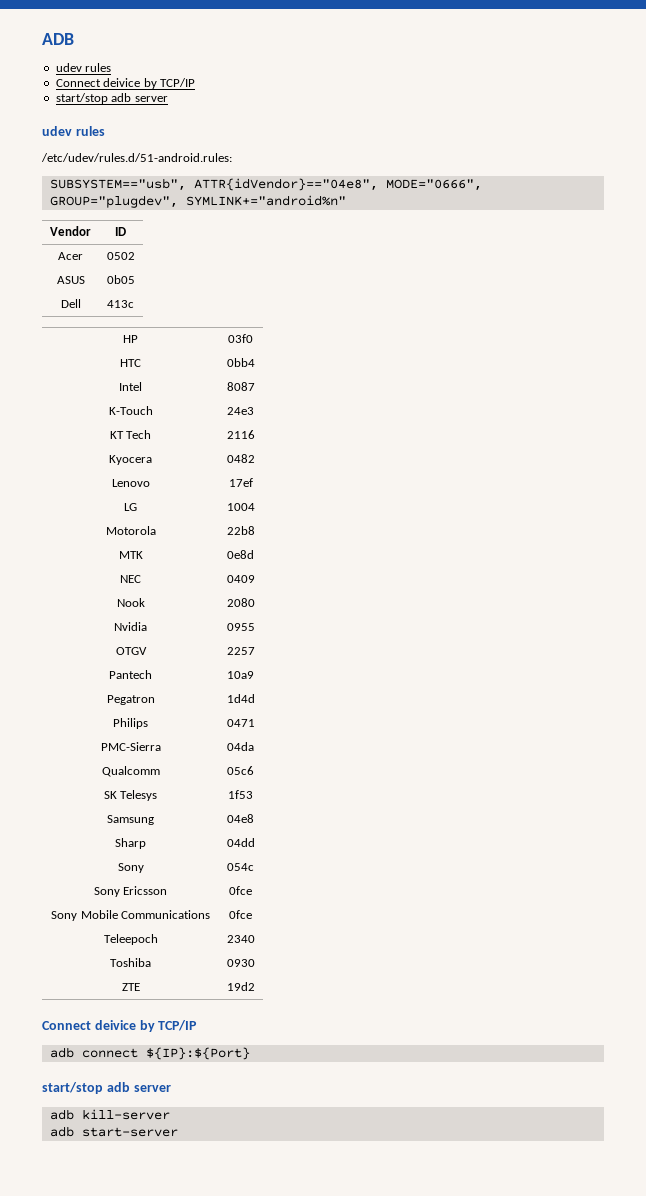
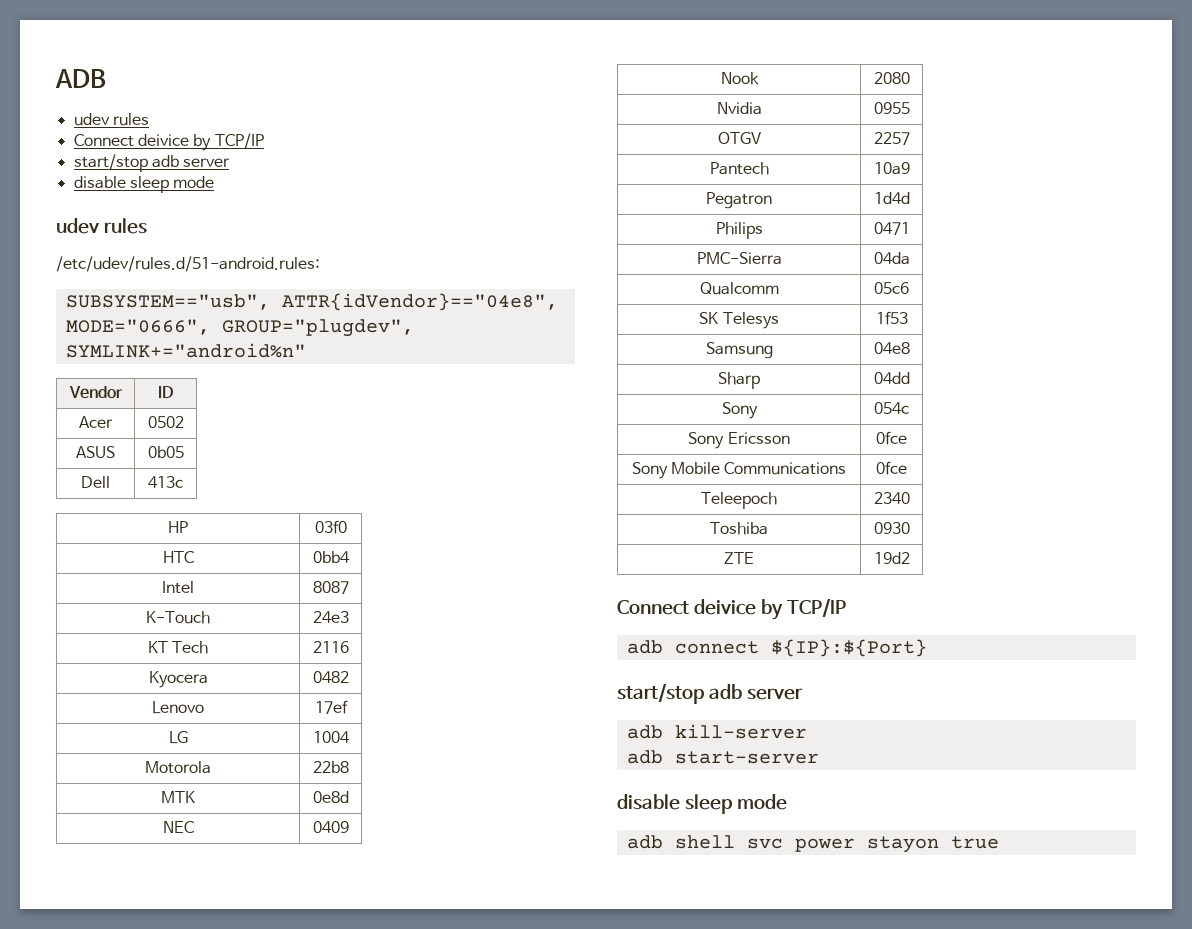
(168, 99) none -> [73,176,215,193] // disable sleep mode
(178, 1132) none -> [617,794,787,814] [626,835,999,853] // disable sleep mode // adb shell svc power stayon true

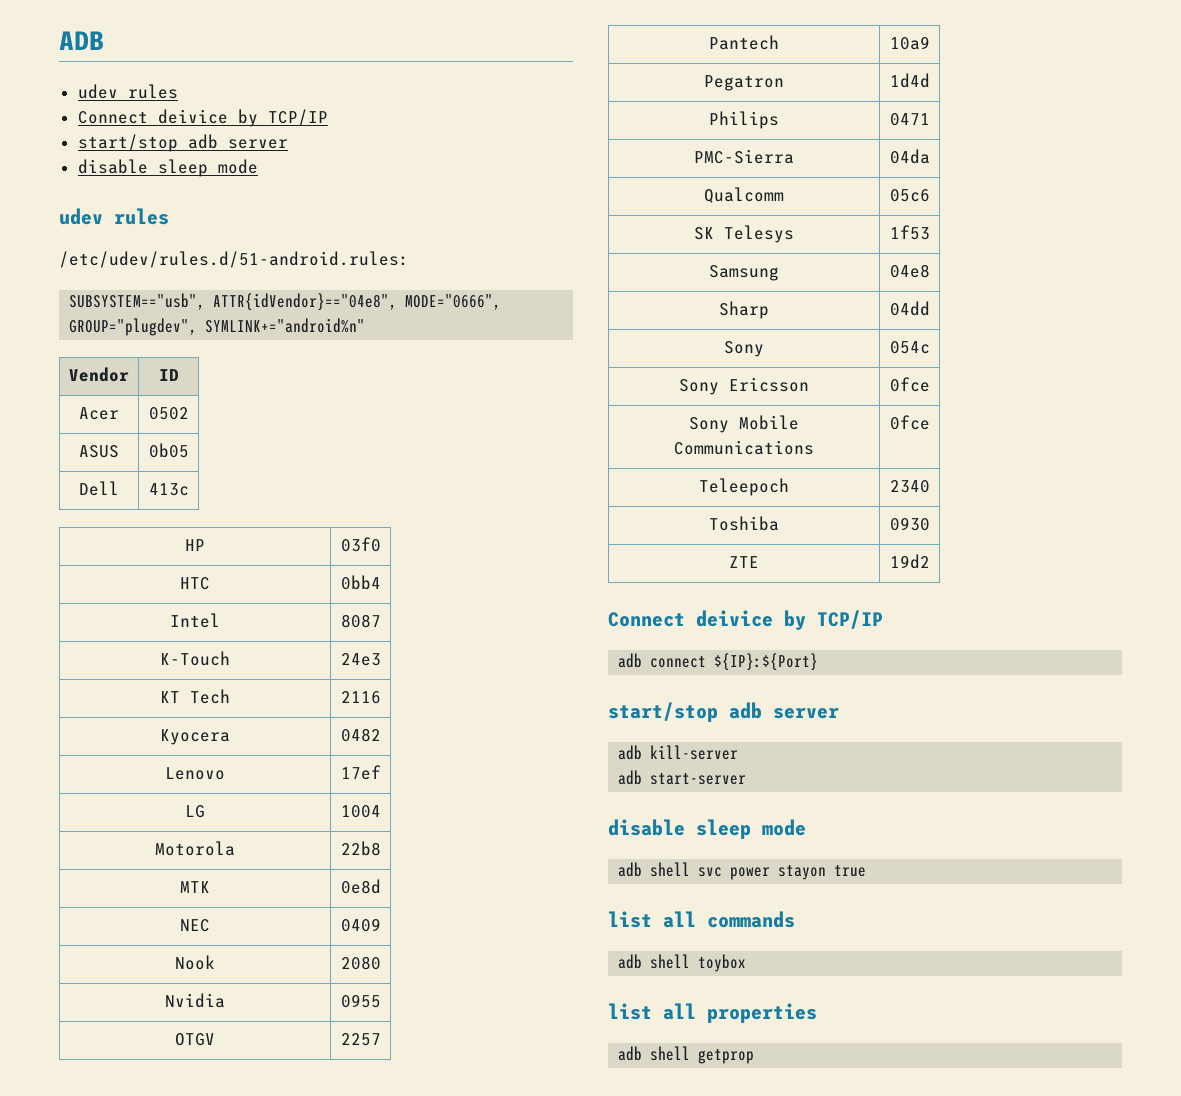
(999, 842) none -> [608,911,795,928] [618,954,747,972] [608,1003,817,1023] [618,1046,755,1064] // list all commands // adb shell toybox // list all properties // adb shell getprop

